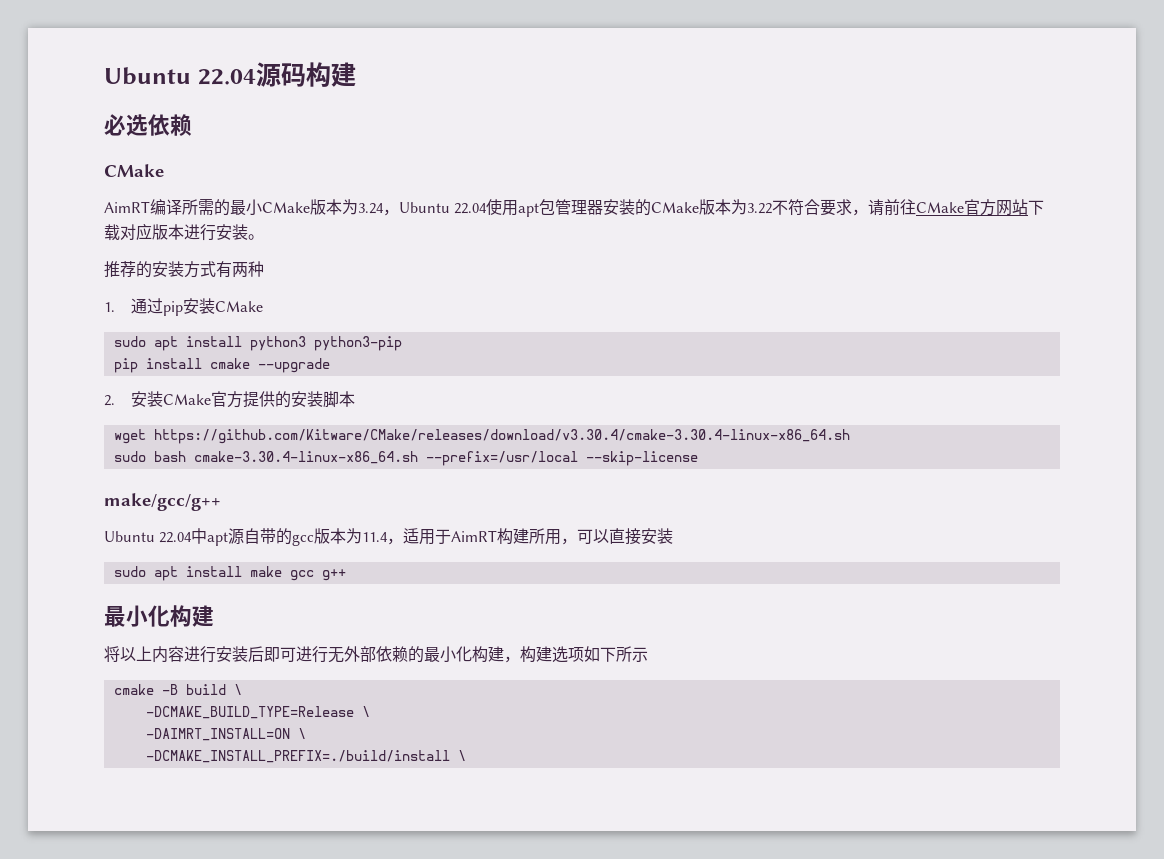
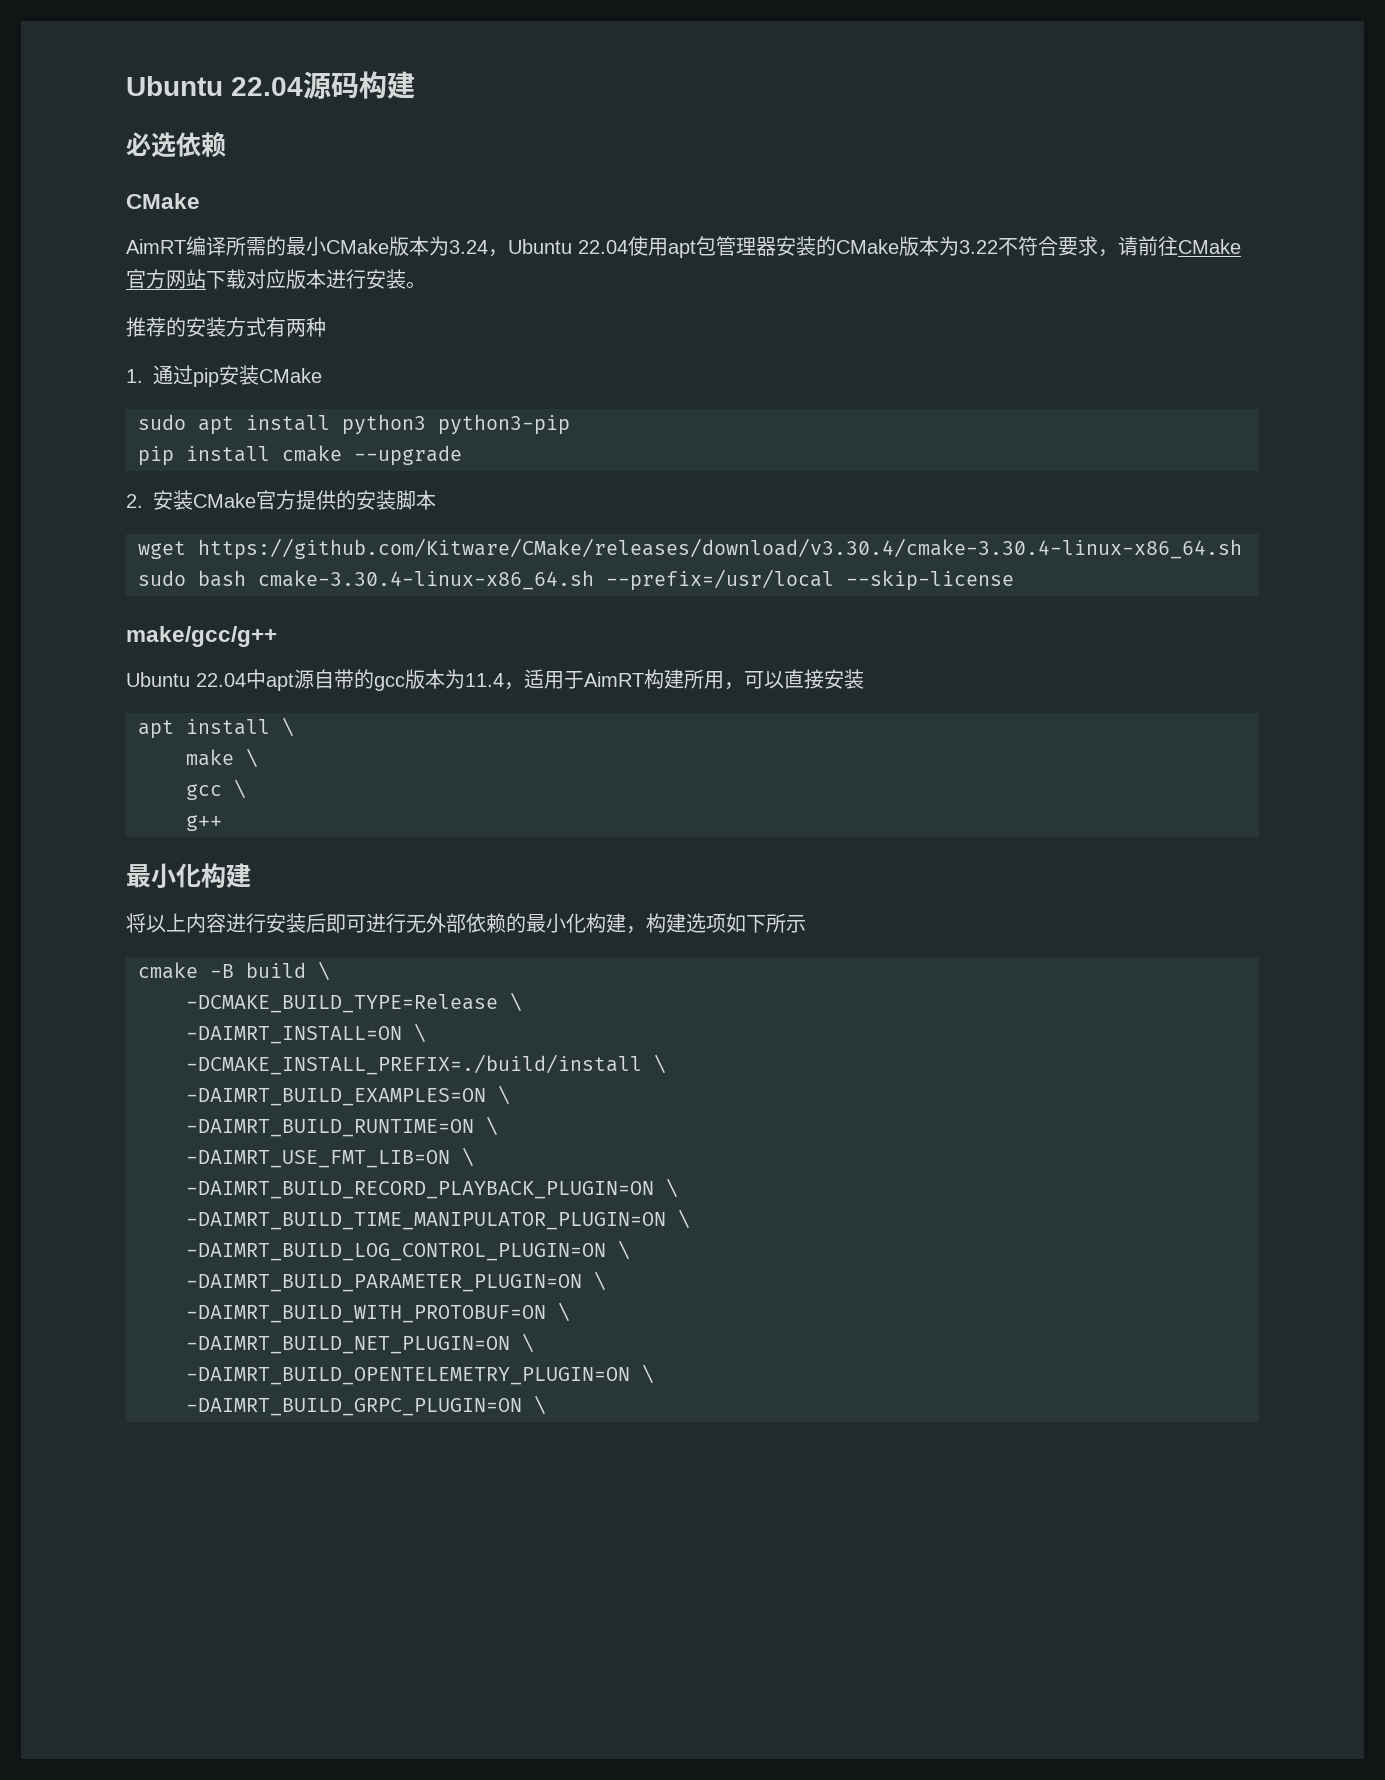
[113,566,314,581] sudo apt install make gcc -> [138,717,294,739] [186,748,258,768] [186,779,246,800] apt install \ // make \ // gcc \ //
(466, 755) none -> [186,1085,510,1106] [186,1116,498,1137] [186,1147,474,1168] [186,1178,678,1199] [186,1209,690,1230] [186,1240,630,1261] [186,1271,606,1292] [186,1302,570,1323] [186,1333,534,1354] [186,1364,654,1385] [186,1395,546,1416] // -DAIMRT_BUILD_EXAMPLES=ON \ // -DAIMRT_BUILD_RUNTIME=ON \ // -DAIMRT_USE_FMT_LIB=ON \ // -DAIMRT_BUILD_RECORD_PLAYBACK_PLUGIN=ON \ // -DAIMRT_BUILD_TIME_MANIPULATOR_PLUGIN=ON \ // -DAIMRT_BUILD_LOG_CONTROL_PLUGIN=ON \ // -DAIMRT_BUILD_PARAMETER_PLUGIN=ON \ // -DAIMRT_BUILD_WITH_PROTOBUF=ON \ // -DAIMRT_BUILD_NET_PLUGIN=ON \ // -DAIMRT_BUILD_OPENTELEMETRY_PLUGIN=ON \ // -DAIMRT_BUILD_GRPC_PLUGIN=ON \

